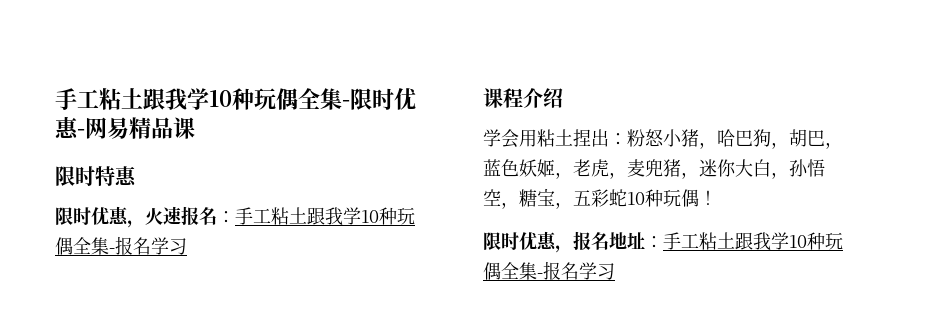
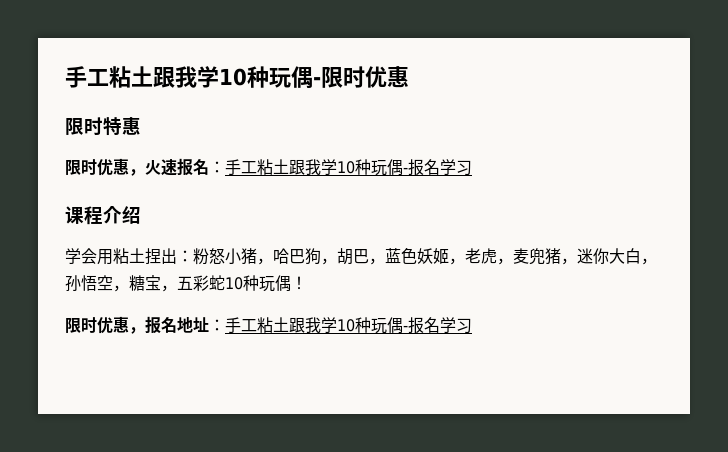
[55,88,342,111] 手工粘土跟我学10种玩偶全集 -> [65,66,313,89] 手工粘土跟我学10种玩偶
[77,117,195,139] -网易精品课 -> (409, 77) none
[73,237,109,255] 全集 -> (403, 167) none
[501,262,537,280] 全集 -> (403, 325) none

